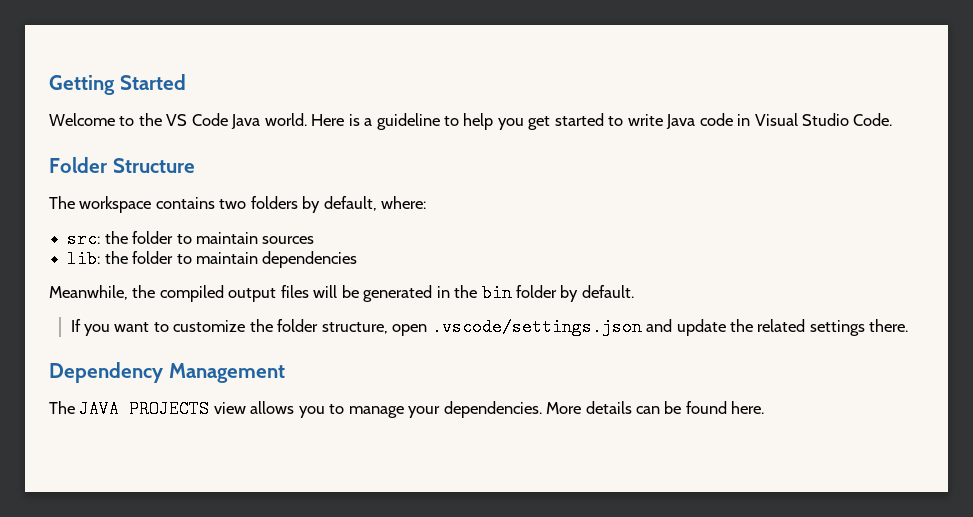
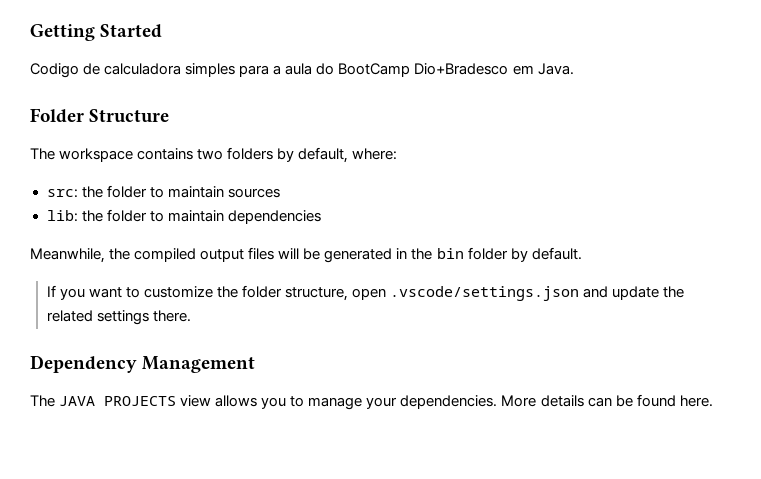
[49,113,893,130] Welcome to the VS Code Java world. Here is a guideline to help you get started to write Java code in Visual Studio Code. -> [30,63,574,78] Codigo de calculadora simples para a aula do BootCamp Dio+Bradesco em Java.

